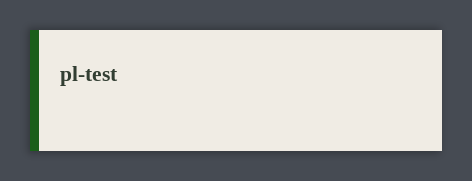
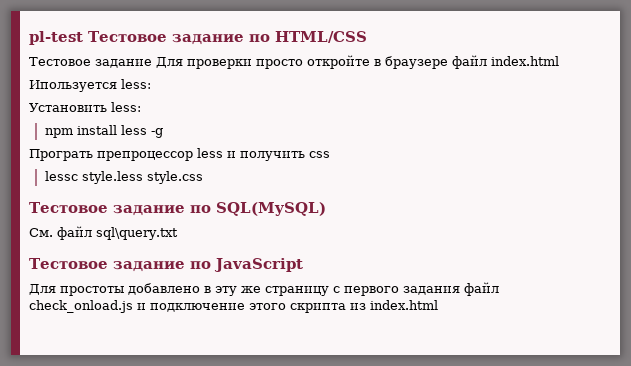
(118, 76) none -> [88,31,367,45] [29,55,559,69] [29,79,151,92] [29,102,141,112] [44,125,163,138] [29,148,330,161] [44,171,203,184] [29,202,326,216] [29,226,178,240] [29,258,303,272] [29,282,499,296] [29,300,438,313] Тестовое задание по HTML/CSS // Тестовое задание Для проверки просто откройте в браузере файл index.html // Ипользуется less: // Установить less: // npm install less -g // Програть препроцессор less и получить css // lessc style.less style.css // Тестовое задание по SQL(MySQL) // См. файл sql\query.txt // Тестовое задание по JavaScript // Для простоты добавлено в эту же страницу с первого задания файл check_onload.js и подключение этого скрипта из index.html

